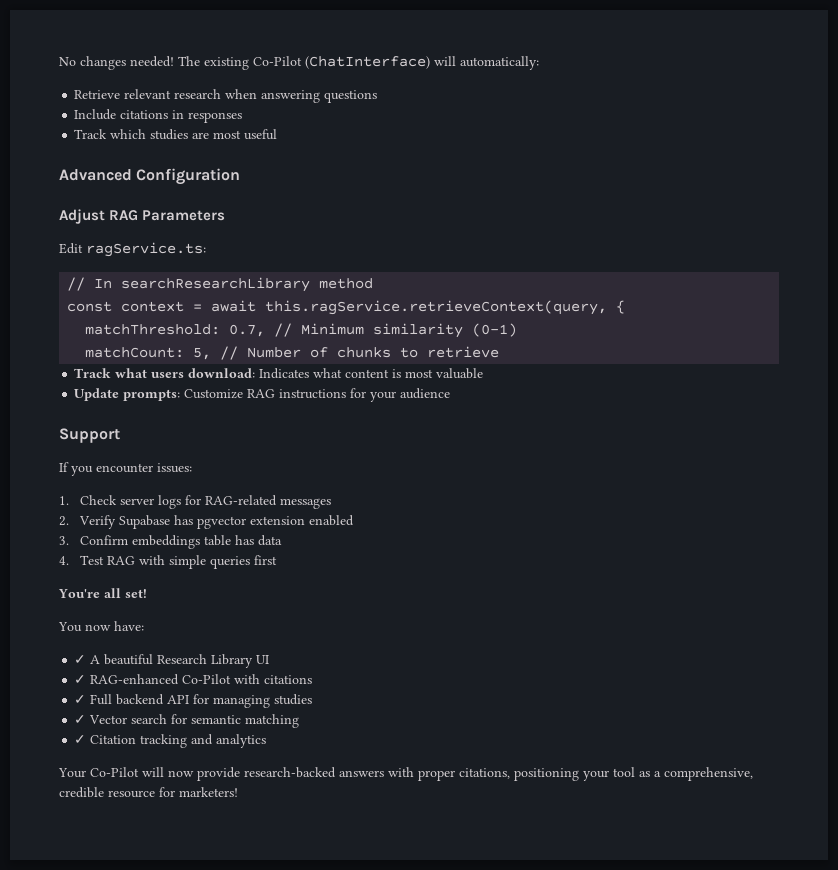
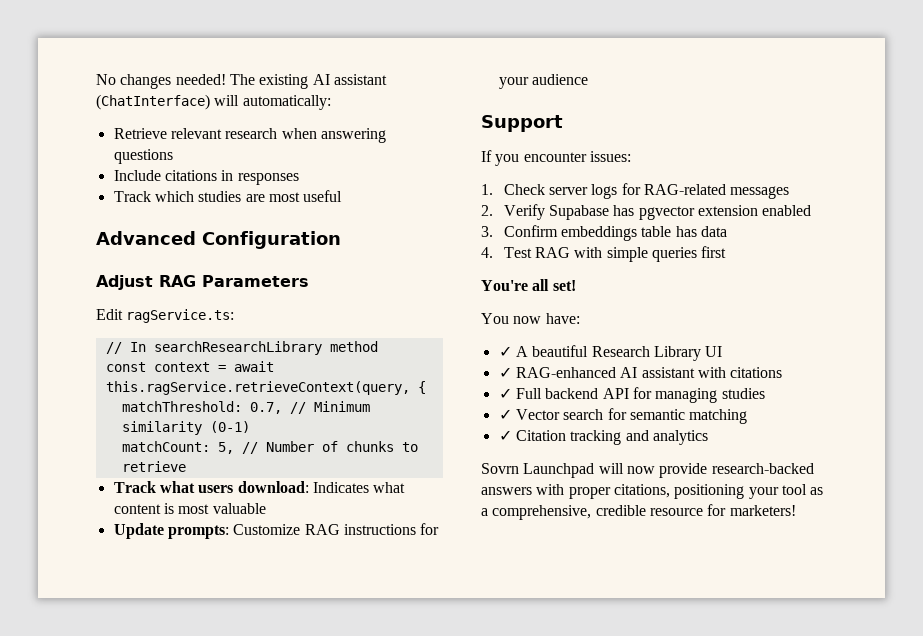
[253,56,302,66] Co-Pilot -> [312,74,387,85] AI assistant
[182,674,232,684] Co-Pilot -> [620,367,695,378] AI assistant
[58,767,139,778] Your Co-Pilot -> [481,463,595,478] Sovrn Launchpad

